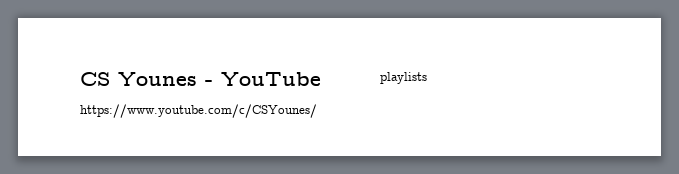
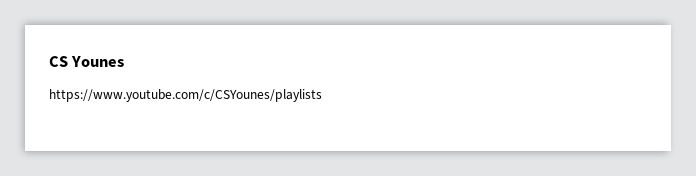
[205,72,321,86] - YouTube -> (125, 61) none

